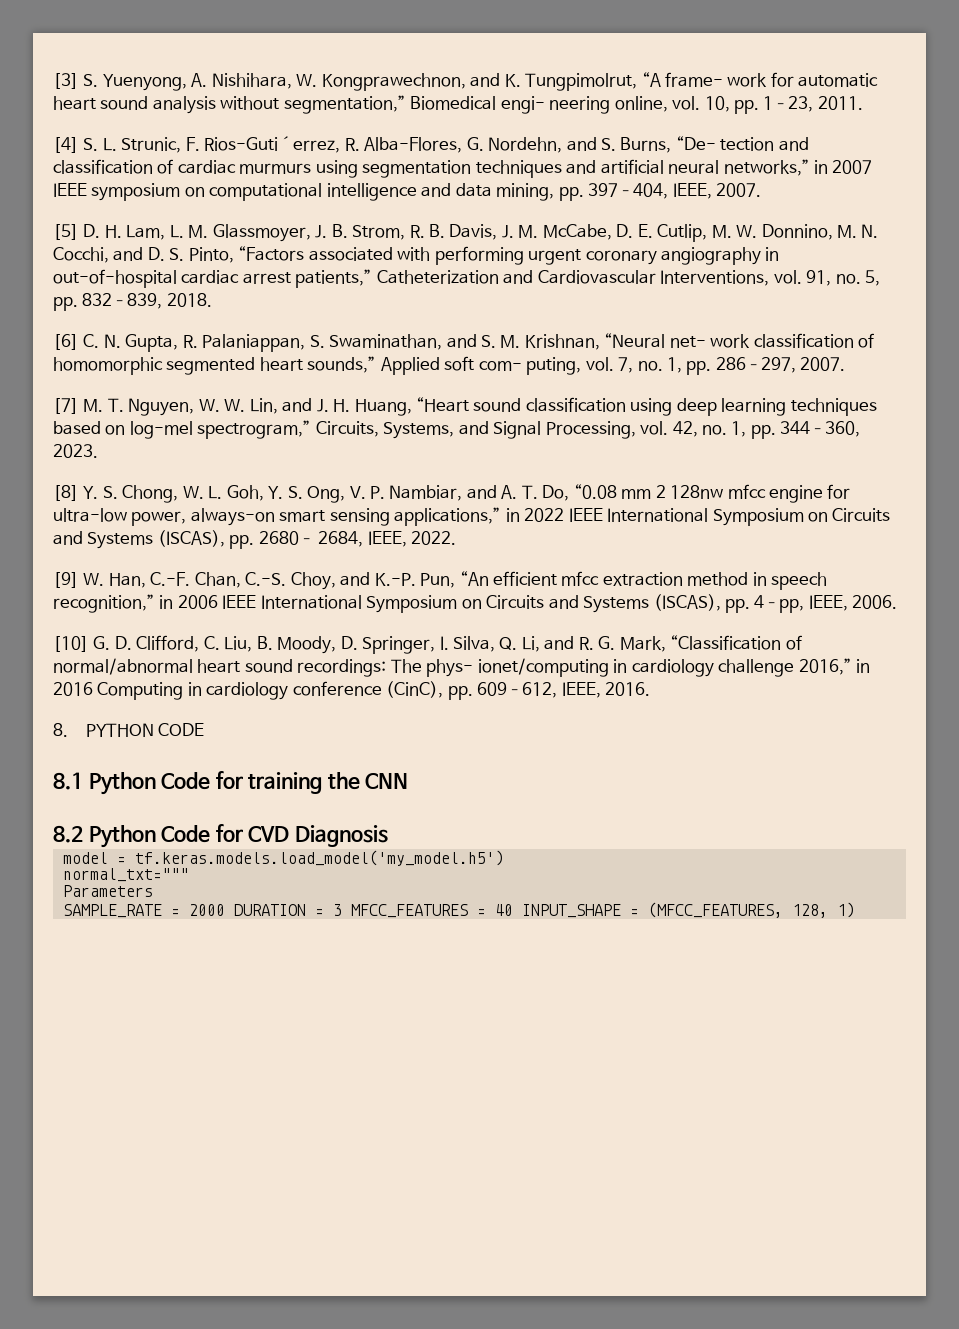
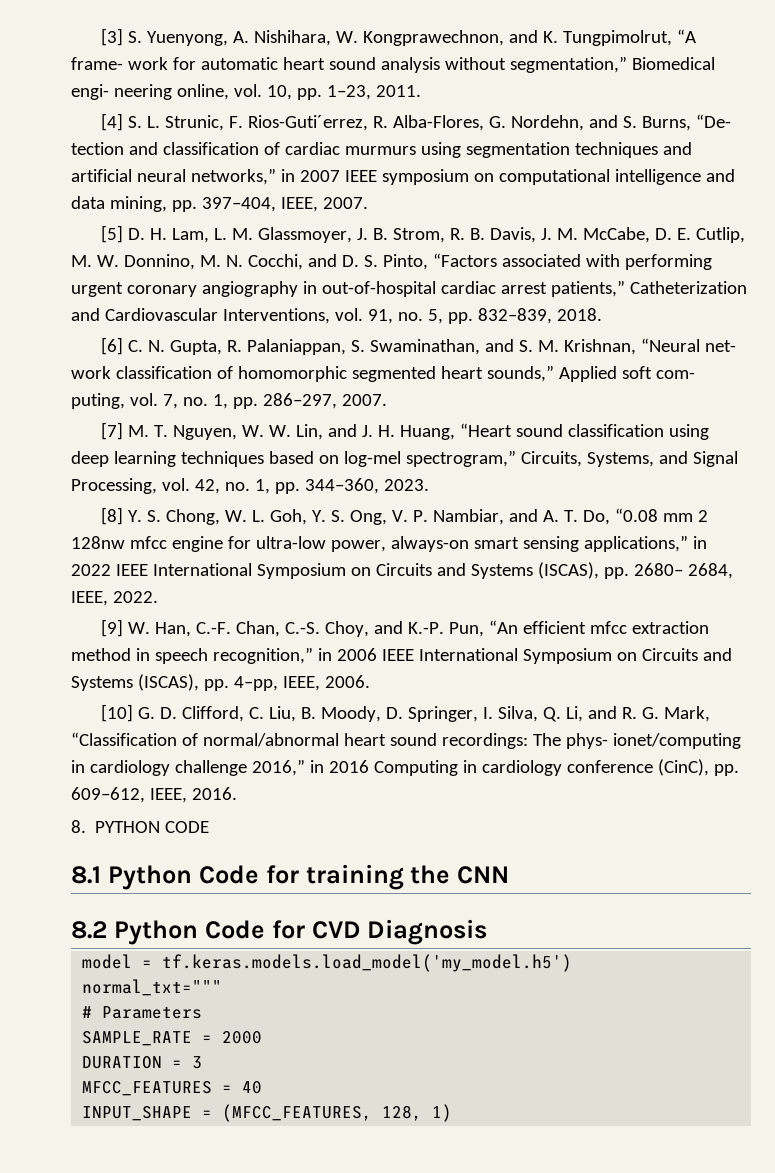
(189, 875) none -> [82,1006,93,1018] #
(225, 910) none -> (263, 1037) //
(342, 910) none -> (203, 1062) //
(513, 910) none -> (263, 1087) //

